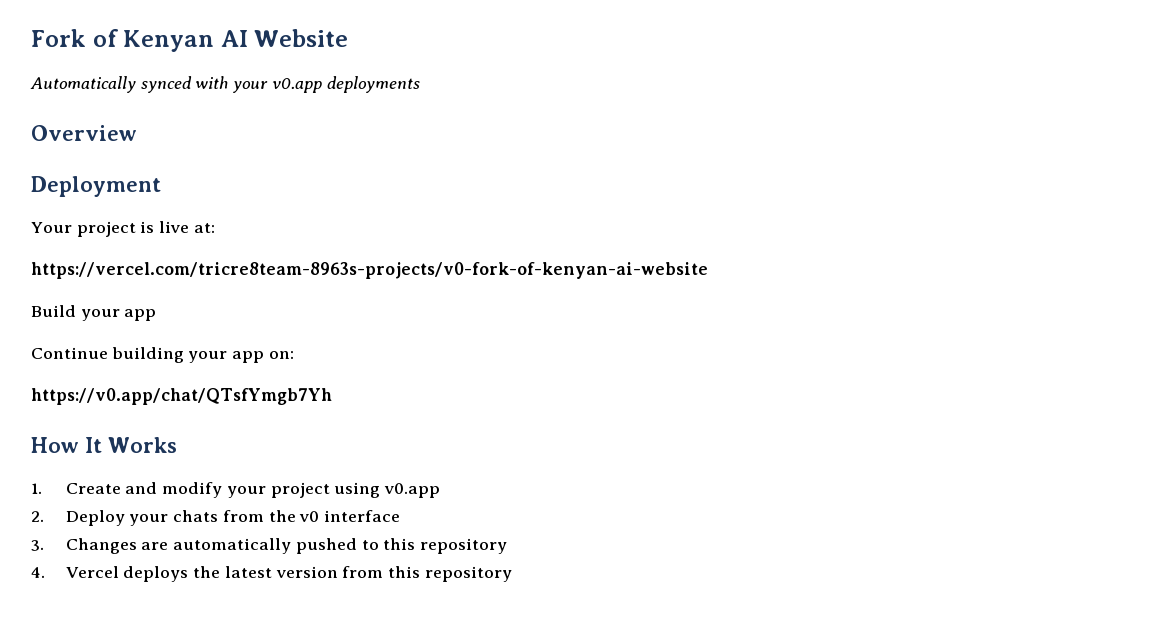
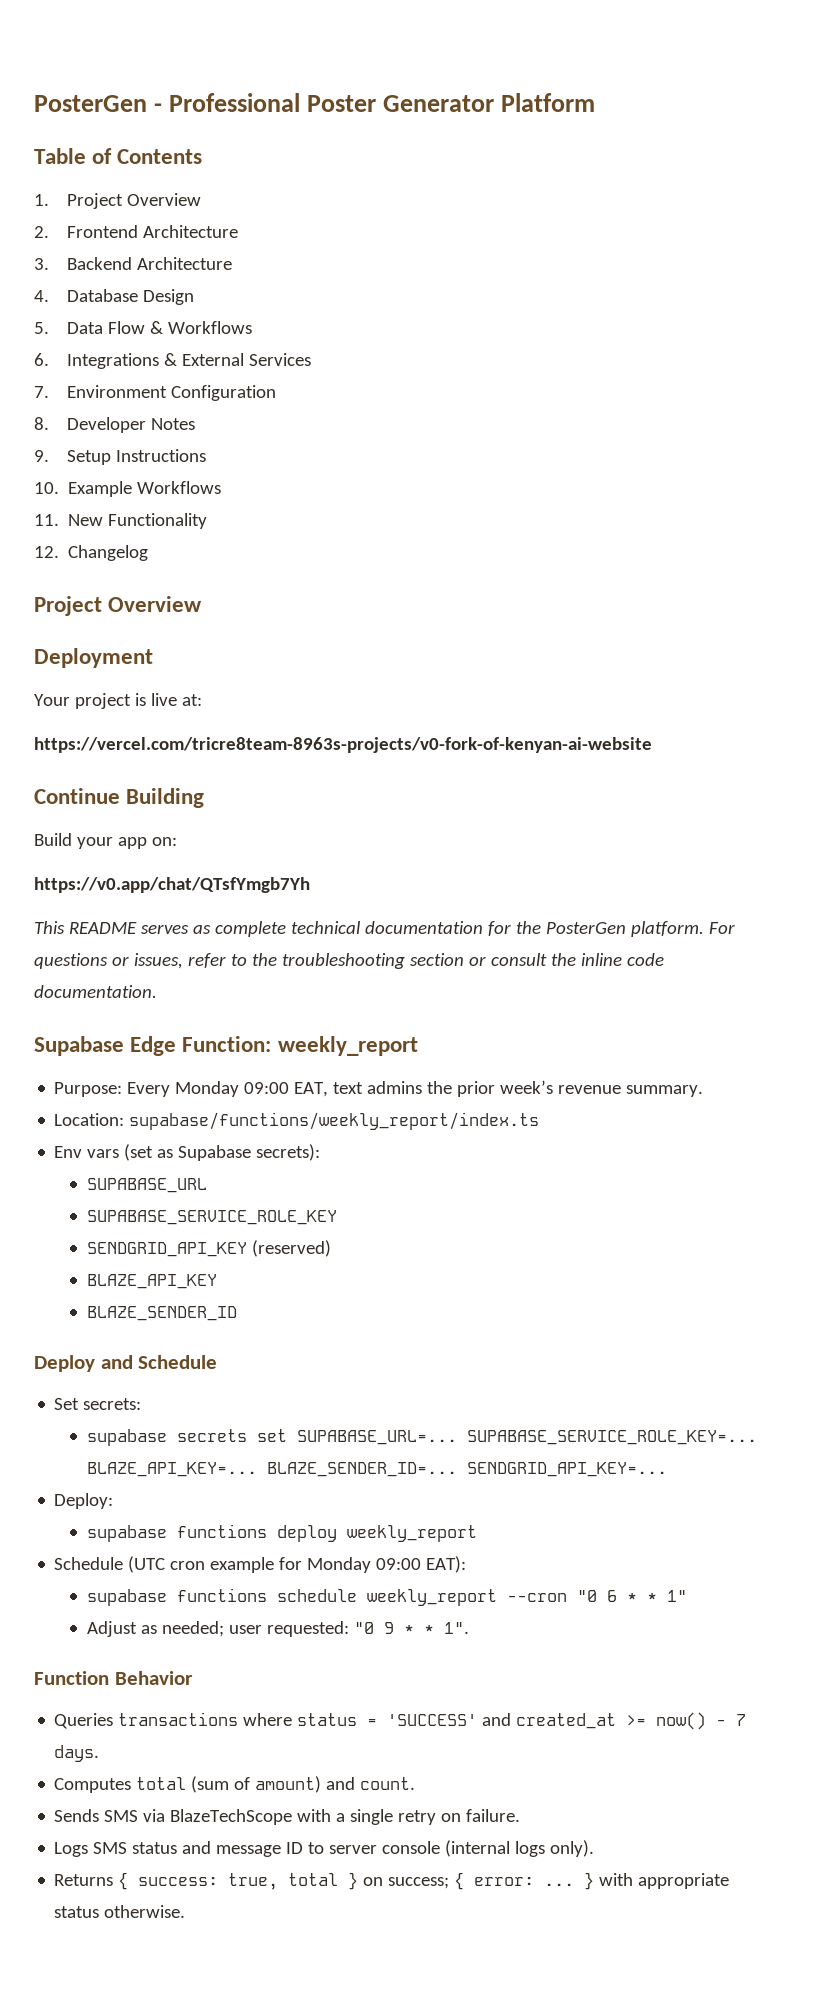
[31,29,349,52] [30,76,420,93] Fork of Kenyan AI Website // Automatically synced with your v0.app deployments // -> [34,93,596,112] [34,148,203,164] [34,193,201,209] [34,225,238,238] [34,257,232,270] [34,289,194,305] [34,321,252,334] [34,353,311,369] [34,385,276,401] [34,417,195,433] [34,449,206,465] [34,481,222,497] [34,513,208,529] [34,545,149,561] [34,596,102,616] PosterGen - Professional Poster Generator Platform // Table of Contents // 1. Project Overview // 2. Frontend Architecture // 3. Backend Architecture // 4. Database Design // 5. Data Flow & Workflows // 6. Integrations & External Services // 7. Environment Configuration // 8. Developer Notes // 9. Setup Instructions // 10. Example Workflows // 11. New Functionality // 12. Changelog // Project
(708, 270) none -> [34,788,205,808] // Continue Building
[31,347,294,363] [31,388,332,405] [31,437,177,453] [31,482,441,498] [31,510,401,526] [31,538,508,554] [31,566,512,582] // Continue building your app on: // https://v0.app/chat/QTsfYmgb7Yh // How It Works // 1. Create and modify your project using v0.app // 2. Deploy your chats from the v0 interface // 3. Changes are automatically pushed to this repository // 4. Vercel deploys the latest version from this repository -> [151,837,177,846] [34,877,310,893] [34,921,735,937] [34,953,664,969] [34,985,157,998] [34,1036,418,1056] [54,1080,704,1097] [54,1112,540,1130] [54,1144,321,1161] [87,1178,208,1193] [87,1210,338,1225] [87,1240,332,1257] [87,1274,218,1289] [87,1306,238,1321] [34,1355,218,1372] [54,1398,142,1410] [87,1429,758,1446] [87,1462,668,1477] [54,1493,114,1509] [87,1524,478,1542] [54,1556,467,1573] [87,1588,688,1606] [87,1621,470,1637] [34,1671,193,1685] [54,1712,747,1730] [54,1745,100,1762] [54,1776,416,1793] [54,1809,521,1825] [54,1840,595,1857] [54,1872,730,1890] [54,1905,186,1918] on: // https://v0.app/chat/QTsfYmgb7Yh // This README serves as complete technical documentation for the PosterGen platform. For questions or issues, refer to the troubleshooting section or consult the inline code documentation. // Supabase Edge Function: weekly_report // Purpose: Every Monday 09:00 EAT, text admins the prior week’s revenue summary. // Location: supabase/functions/weekly_report/index.ts // Env vars (set as Supabase secrets): // SUPABASE_URL // SUPABASE_SERVICE_ROLE_KEY // SENDGRID_API_KEY (reserved) // BLAZE_API_KEY // BLAZE_SENDER_ID // Deploy and Schedule // Set secrets: // supabase secrets set SUPABASE_URL=... SUPABASE_SERVICE_ROLE_KEY=... BLAZE_API_KEY=... BLAZE_SENDER_ID=... SENDGRID_API_KEY=... // Deploy: // supabase functions deploy weekly_report // Schedule (UTC cron example for Monday 09:00 EAT): // supabase functions schedule weekly_report --cron "0 6 * * 1" // Adjust as needed; user requested: "0 9 * * 1". // Function Behavior // Queries transactions where status = 'SUCCESS' and created_at >= now() - 7 days. // Computes total (sum of amount) and count. // Sends SMS via BlazeTechScope with a single retry on failure. // Logs SMS status and message ID to server console (internal logs only). // Returns { success: true, total } on success; { error: ... } with appropriate status otherwise.

